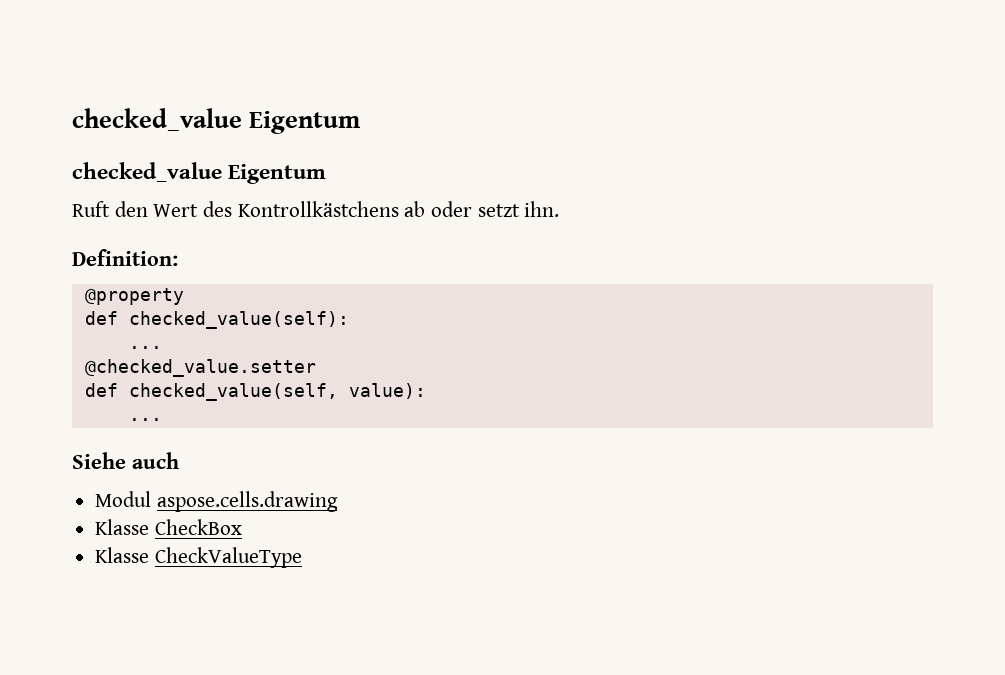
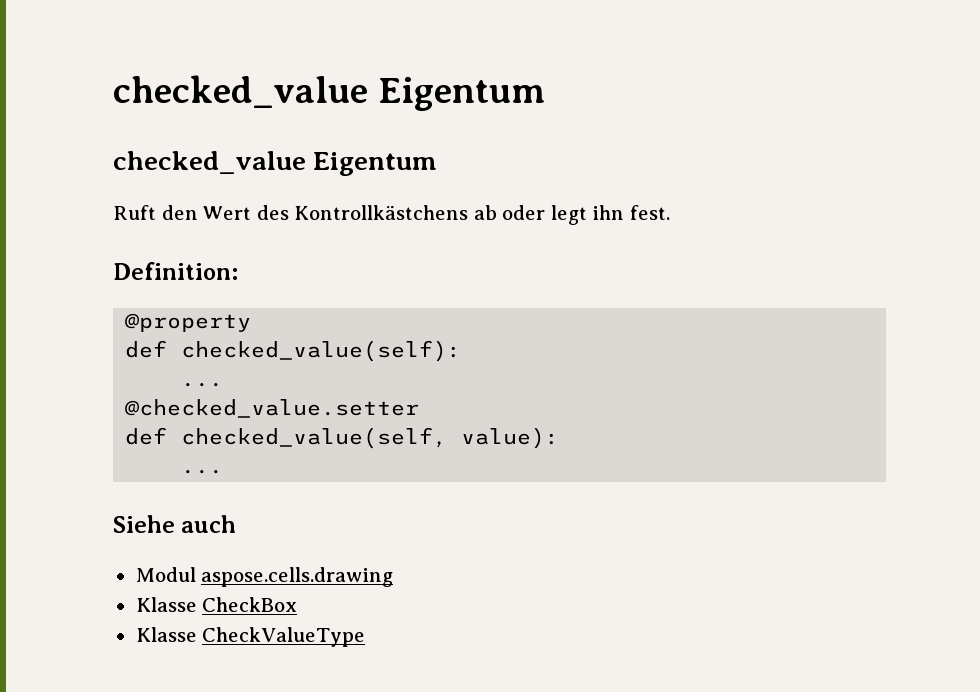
[477,201,560,217] setzt ihn. -> [550,205,670,225] legt ihn fest.

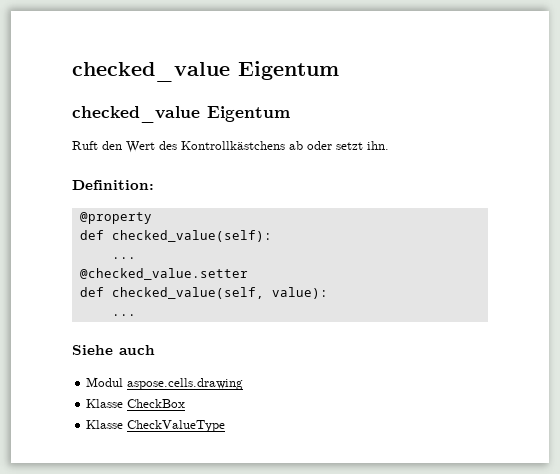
[550,205,670,225] legt ihn fest. -> [336,141,389,150] setzt ihn.

